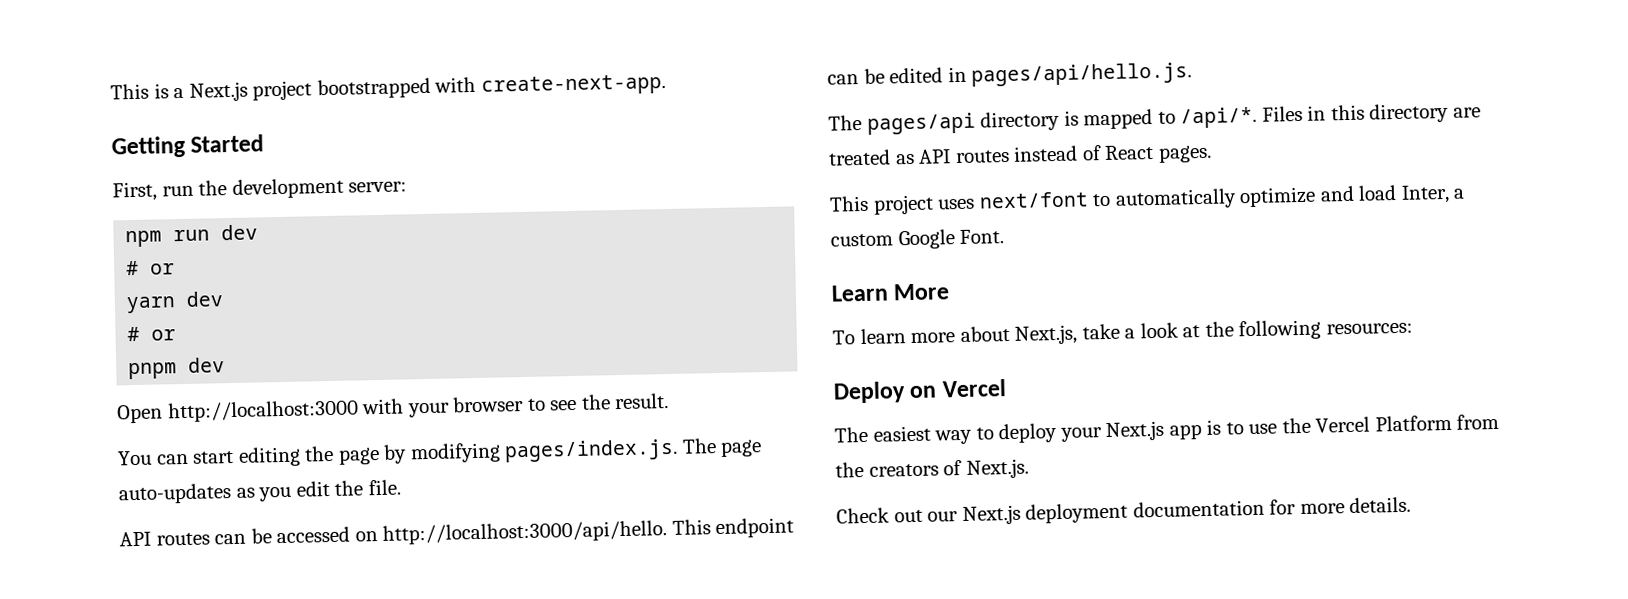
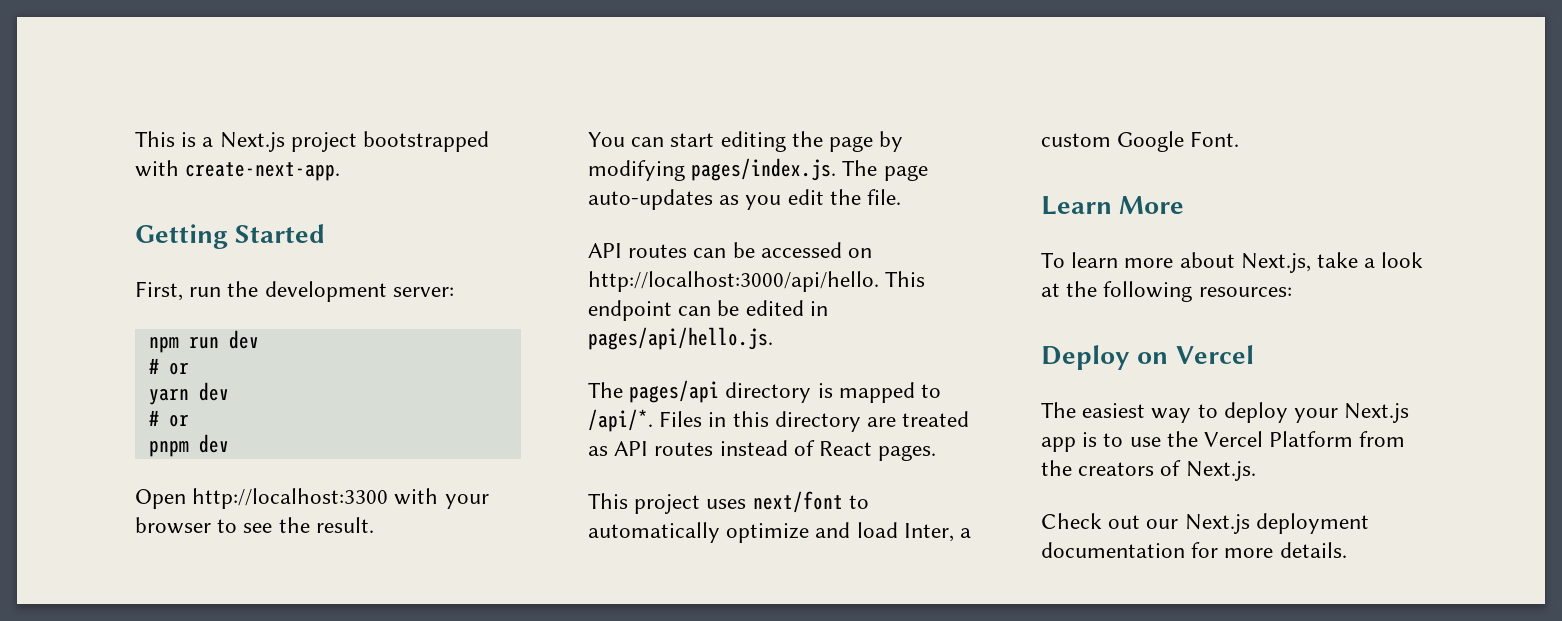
[167,399,359,423] http://localhost:3000 -> [192,488,389,509] http://localhost:3300

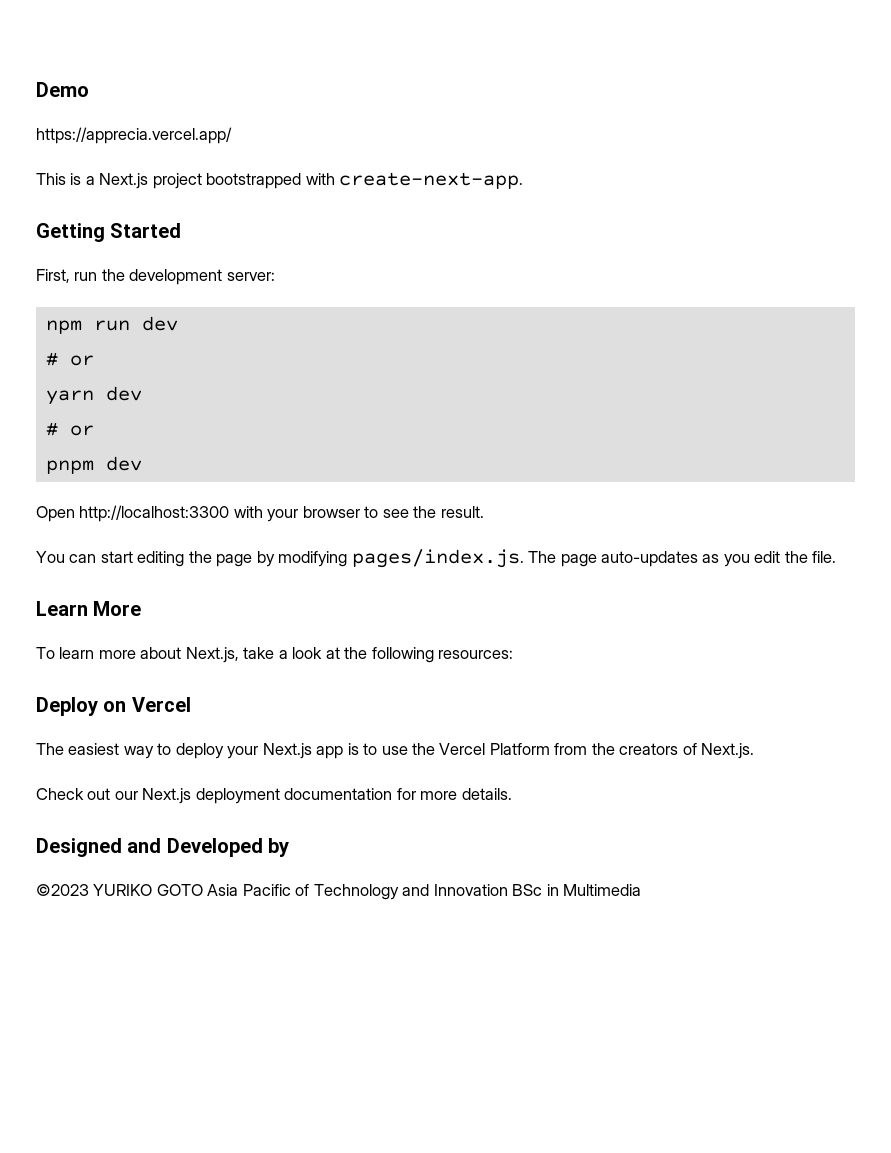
(135, 139) none -> [36,82,89,97] [36,127,232,144] Demo // https://apprecia.vercel.app/ //
[588,242,873,258] [588,271,926,292] [588,300,828,321] [588,327,773,350] [588,380,942,403] [588,409,970,432] [588,440,937,461] [588,491,869,514] [588,522,972,543] [1041,131,1240,152] // API routes can be accessed on http://localhost:3000/api/hello. This endpoint can be edited in pages/api/hello.js. // The pages/api directory is mapped to /api/*. Files in this directory are treated as API routes instead of React pages. // This project uses next/font to automatically optimize and load Inter, a custom Google Font. -> (837, 557) none
(1347, 550) none -> [36,838,290,857] [36,884,642,900] // Designed and Developed by // ©2023 YURIKO GOTO Asia Pacific of Technology and Innovation BSc in Multimedia

